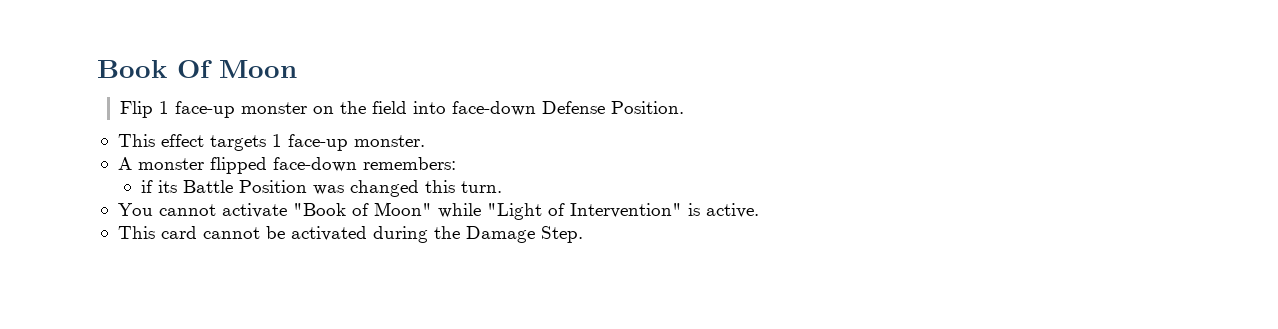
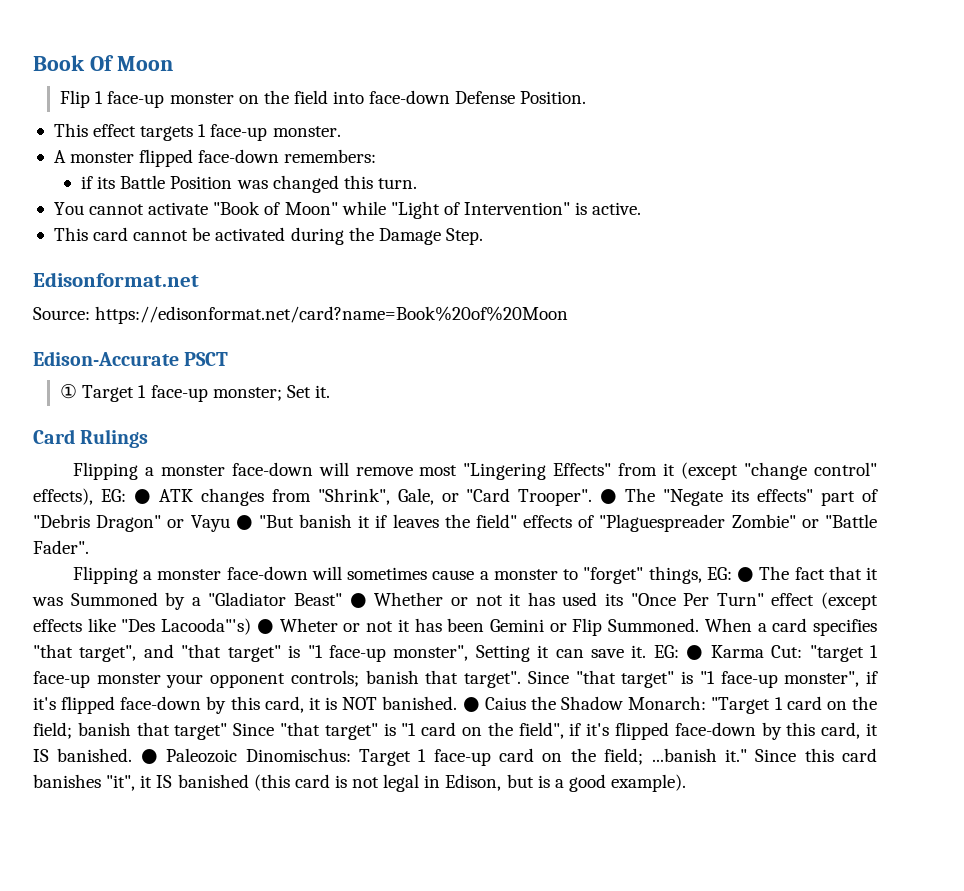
(583, 234) none -> [33,272,199,287] [33,306,569,324] [33,351,229,366] [60,383,330,402] [33,429,149,448] [72,462,878,480] [33,488,879,506] [33,514,877,532] [33,540,89,554] [72,566,878,584] [32,592,878,610] [33,618,877,636] [33,644,879,662] [33,670,879,688] [33,696,877,714] [33,722,878,740] [33,748,877,766] [33,774,687,792] // Edisonformat.net // Source: https://edisonformat.net/card?name=Book%20of%20Moon // Edison-Accurate PSCT // ① Target 1 face-up monster; Set it. // Card Rulings // Flipping a monster face-down will remove most "Lingering Effects" from it (except "change control" effects), EG: ● ATK changes from "Shrink", Gale, or "Card Trooper". ● The "Negate its effects" part of "Debris Dragon" or Vayu ● "But banish it if leaves the field" effects of "Plaguespreader Zombie" or "Battle Fader". // Flipping a monster face-down will sometimes cause a monster to "forget" things, EG: ● The fact that it was Summoned by a "Gladiator Beast" ● Whether or not it has used its "Once Per Turn" effect (except effects like "Des Lacooda"'s) ● Wheter or not it has been Gemini or Flip Summoned. When a card specifies "that target", and "that target" is "1 face-up monster", Setting it can save it. EG: ● Karma Cut: "target 1 face-up monster your opponent controls; banish that target". Since "that target" is "1 face-up monster", if it's flipped face-down by this card, it is NOT banished. ● Caius the Shadow Monarch: "Target 1 card on the field; banish that target" Since "that target" is "1 card on the field", if it's flipped face-down by this card, it IS banished. ● Paleozoic Dinomischus: Target 1 face-up card on the field; ...banish it." Since this card banishes "it", it IS banished (this card is not legal in Edison, but is a good example).

